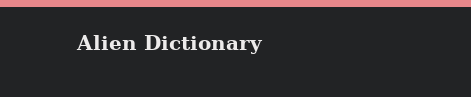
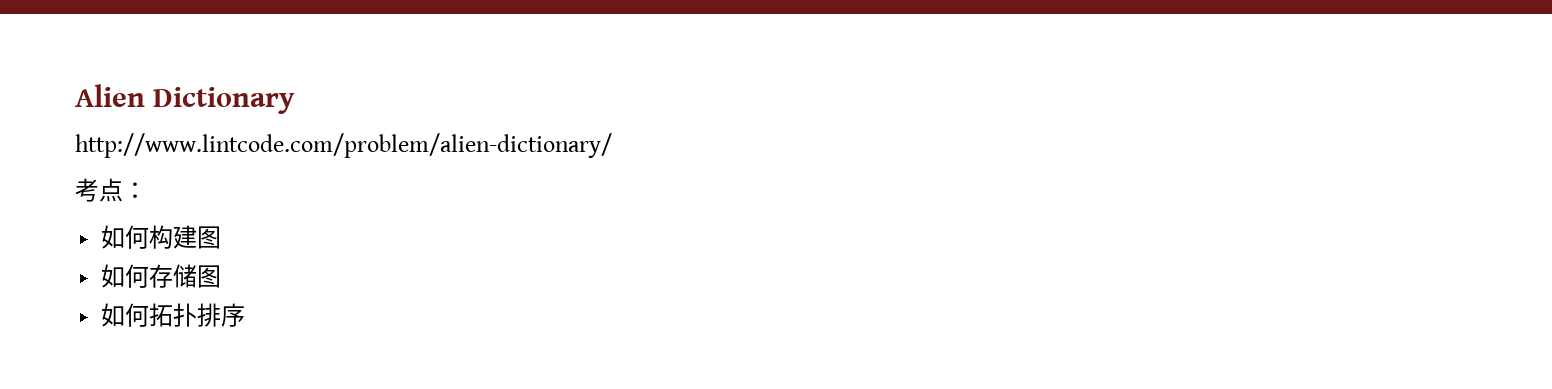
(263, 44) none -> [75,133,612,158] [75,178,147,202] [101,225,222,249] [101,264,222,288] [101,303,246,327] // http://www.lintcode.com/problem/alien-dictionary/ // 考点： // 如何构建图 // 如何存储图 // 如何拓扑排序

